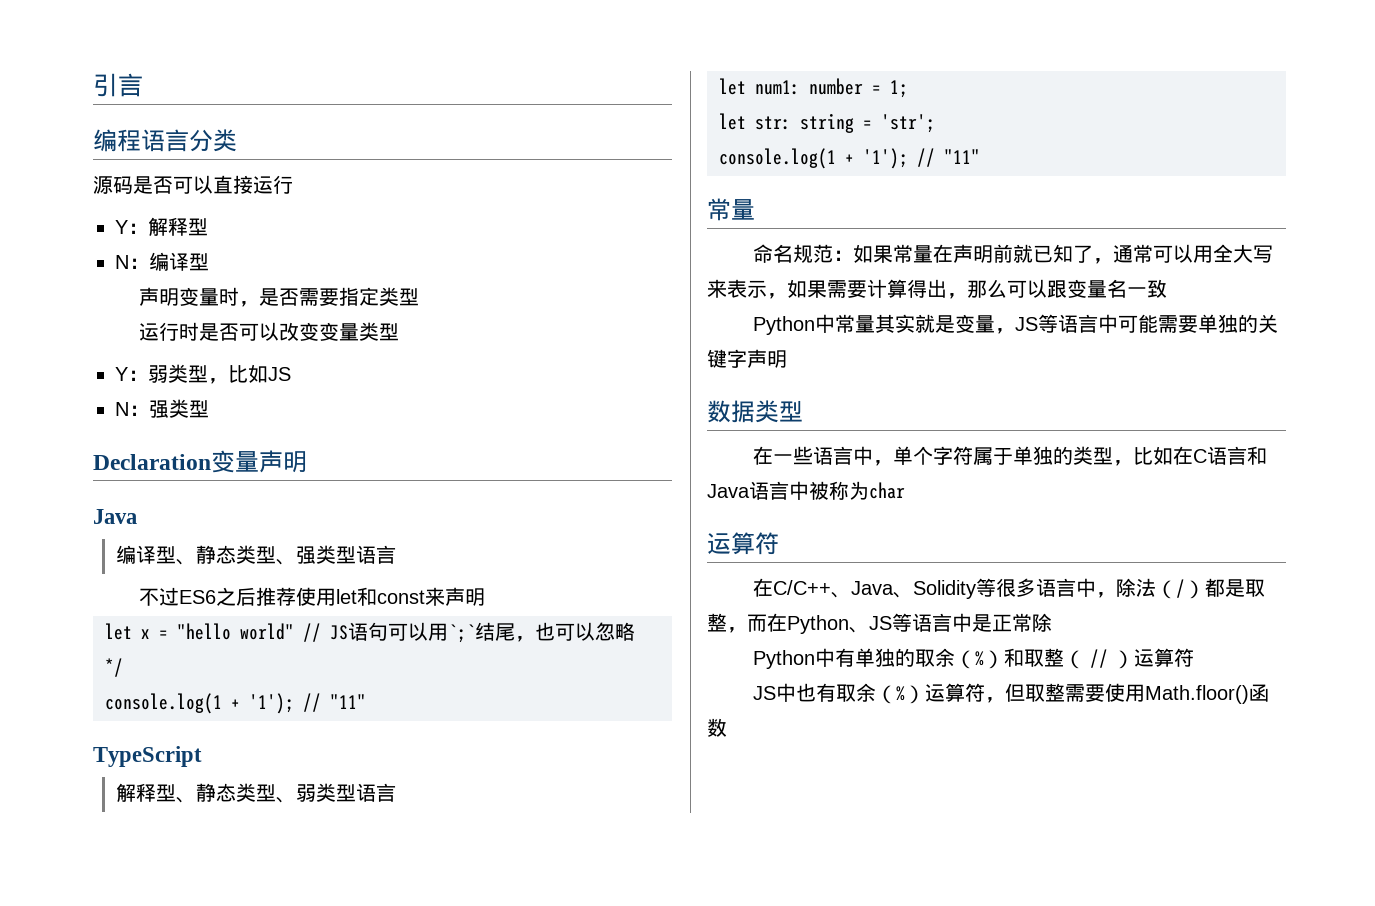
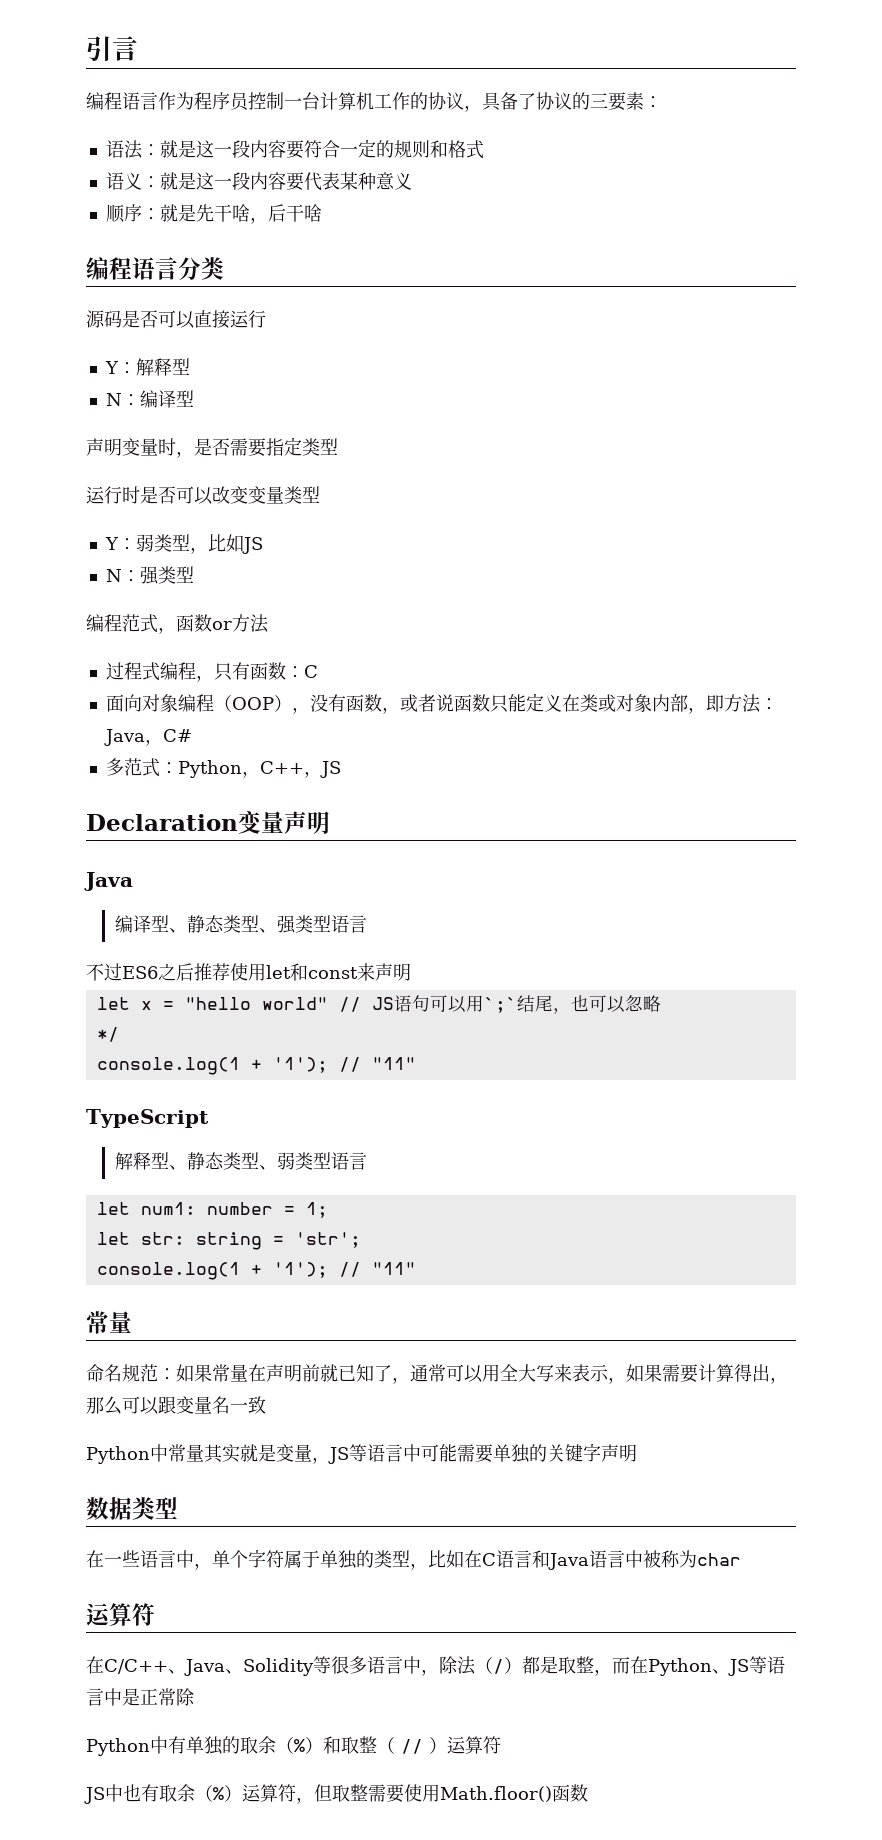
(143, 85) none -> [86,92,662,112] [105,139,484,159] [105,172,412,191] [105,204,322,224] // 编程语言作为程序员控制一台计算机工作的协议，具备了协议的三要素： // 语法：就是这一段内容要符合一定的规则和格式 // 语义：就是这一段内容要代表某种意义 // 顺序：就是先干啥，后干啥
(209, 409) none -> [86,614,269,634] [105,662,318,682] [105,693,778,714] [103,729,192,746] [105,758,341,778] // 编程范式，函数or方法 // 过程式编程，只有函数：C // 面向对象编程（OOP），没有函数，或者说函数只能定义在类或对象内部，即方法：Java，C# // 多范式：Python，C++，JS

